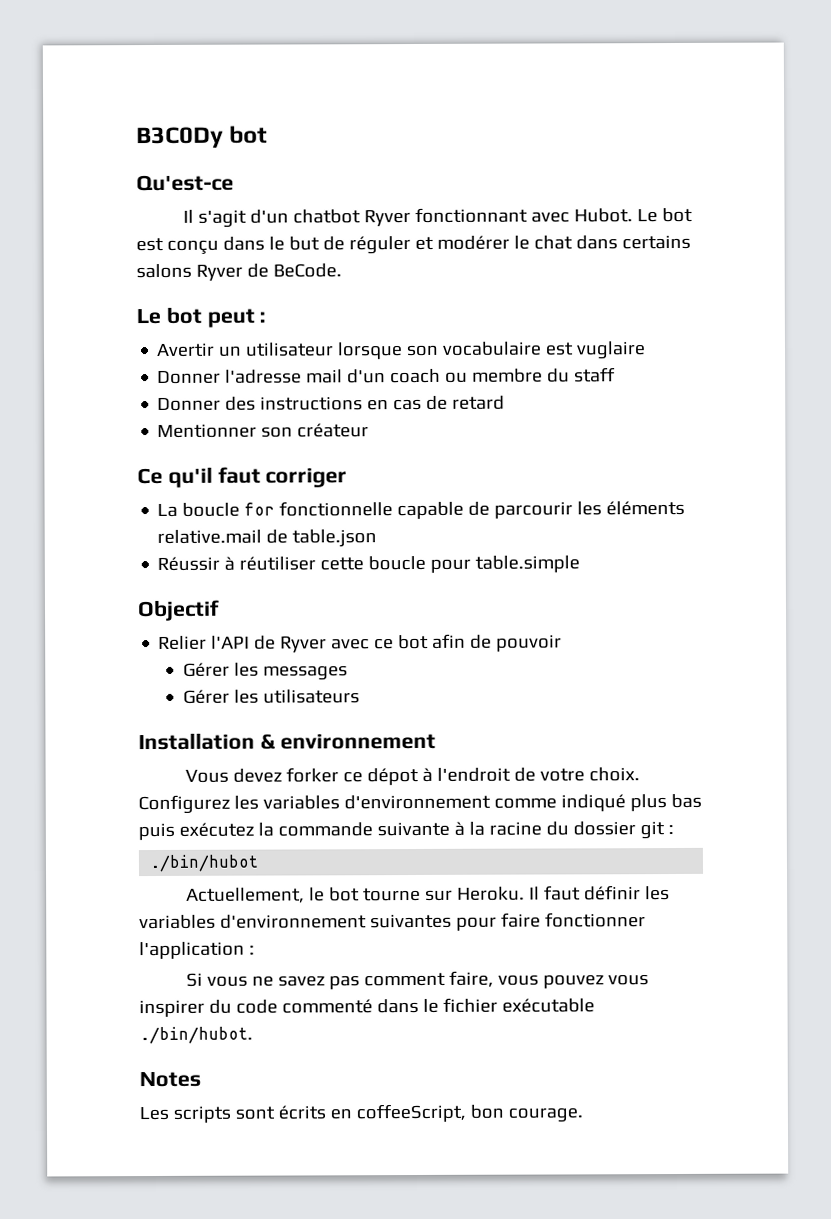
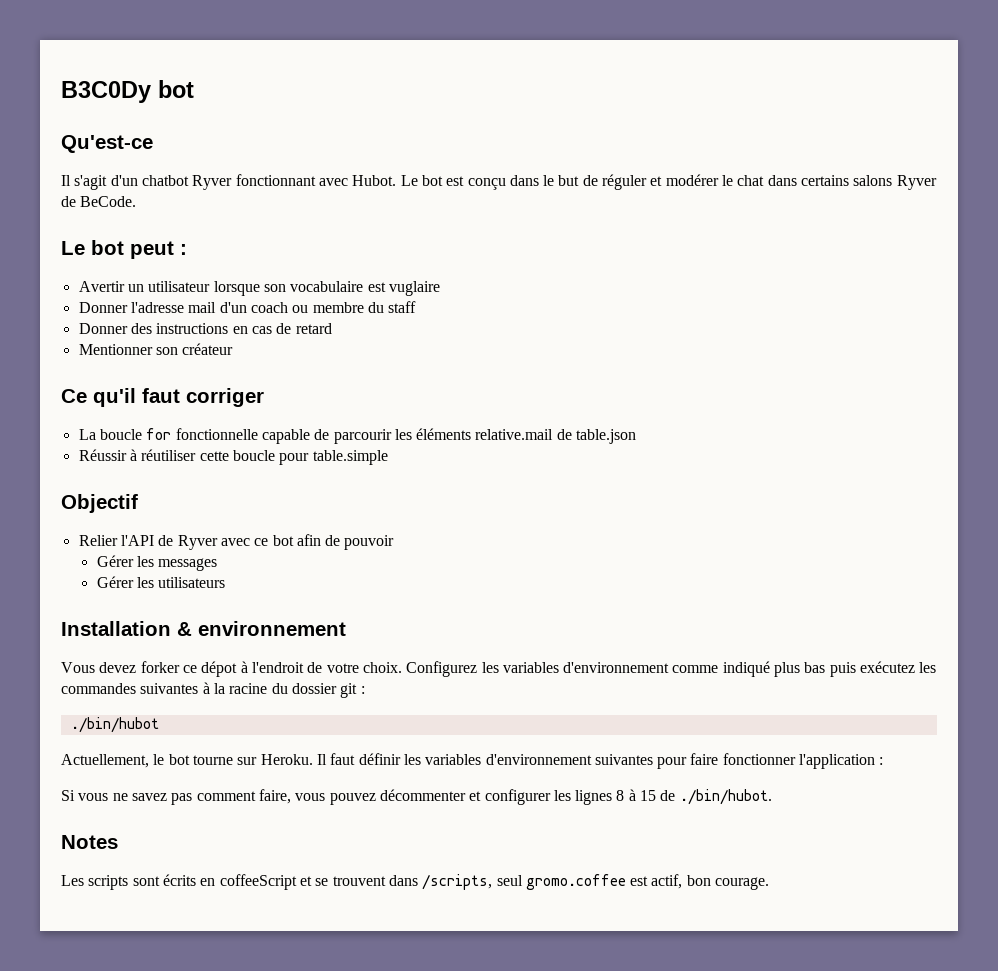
[257,821,450,837] la commande suivante -> [919,662,937,673] [61,683,199,694] les commandes suivantes
[607,974,649,986] [139,997,595,1018] vous inspirer du code commenté dans le fichier exécutable -> [379,789,676,805] décommenter et configurer les lignes 8 à 15 de
[355,1103,466,1123] coffeeScript, -> [219,874,683,890] coffeeScript et se trouvent dans /scripts, seul gromo.coffee est actif,

